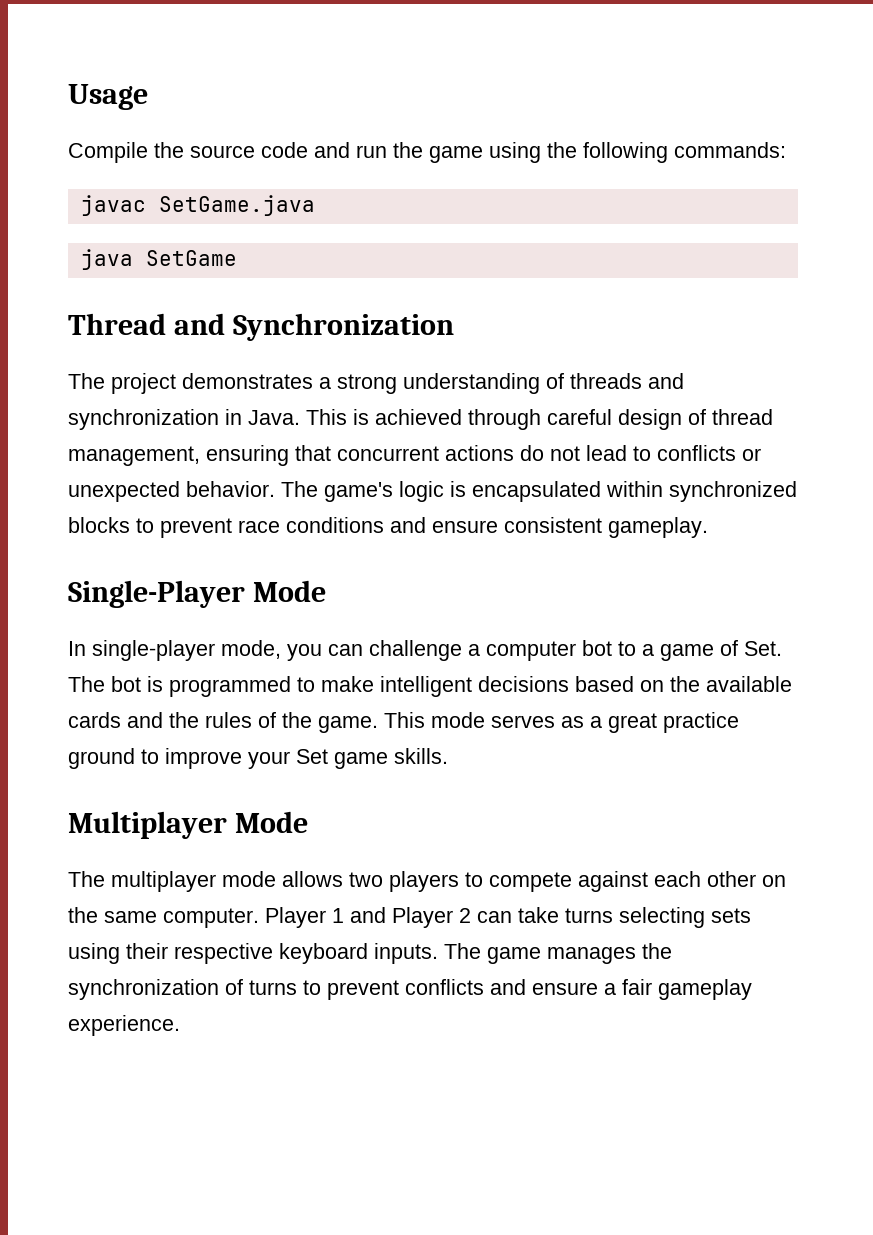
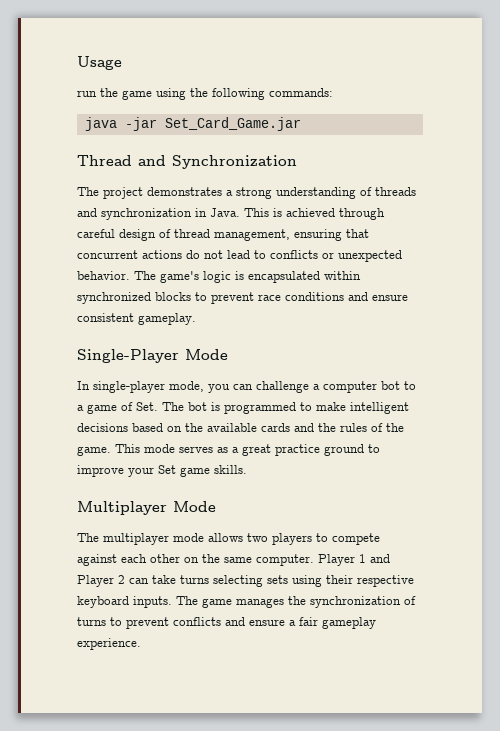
[68,142,350,163] Compile the source code and -> (122, 63) none
[80,195,315,216] // javac SetGame.java -> (333, 92) none
[145,250,237,266] SetGame -> [124,117,301,131] -jar Set_Card_Game.jar

